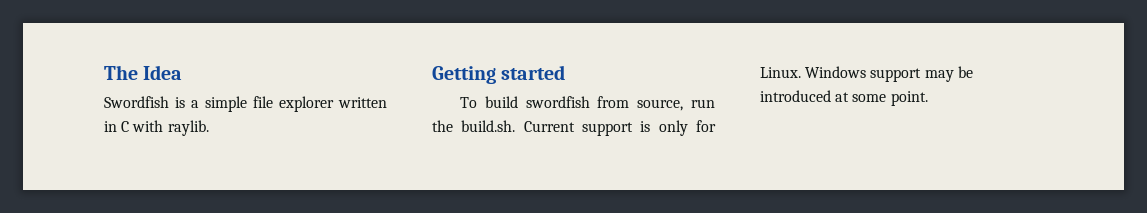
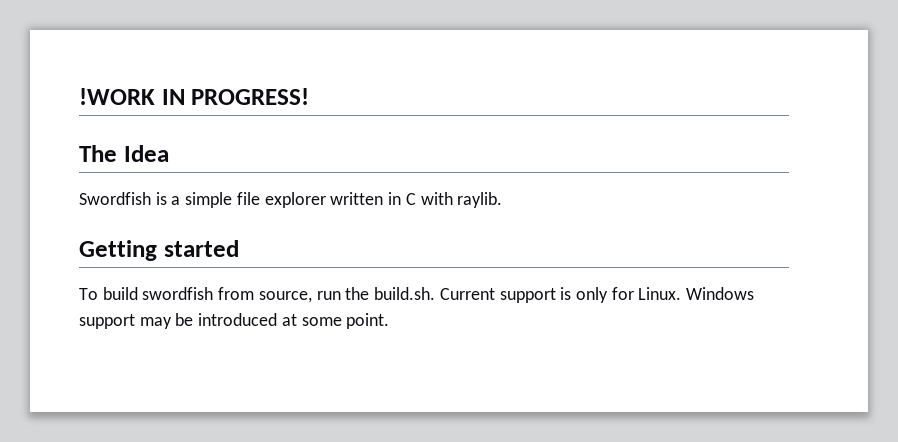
(104, 72) none -> [79,88,310,105] !WORK IN PROGRESS! //

